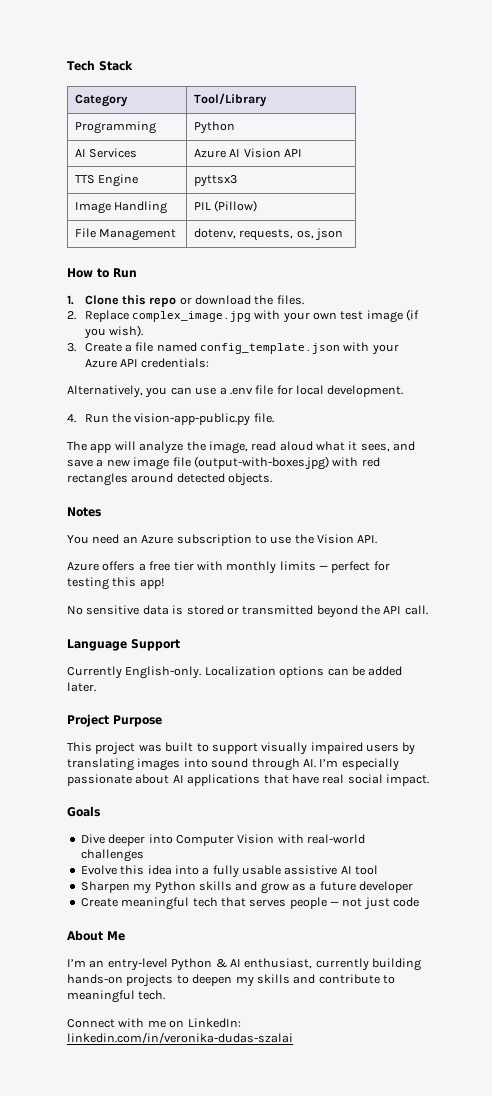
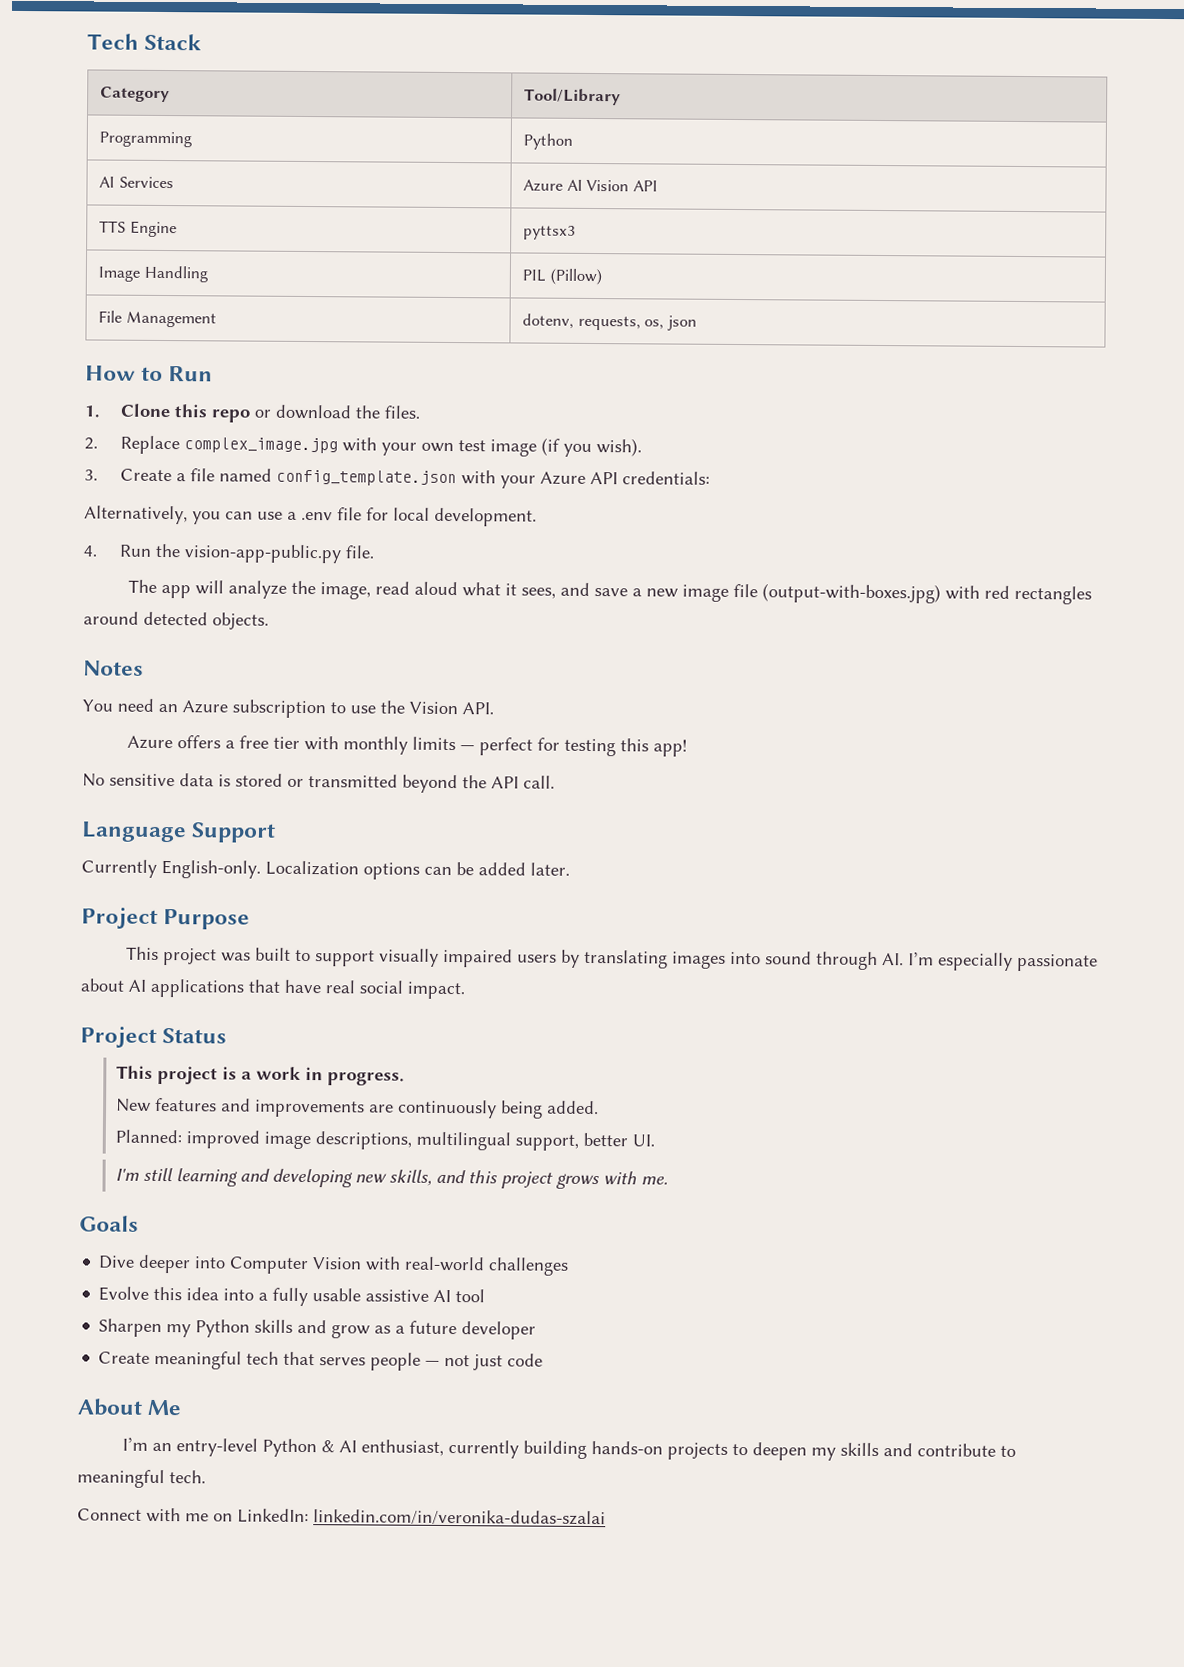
(429, 780) none -> [80,1026,228,1048] [116,1065,406,1086] [116,1097,600,1119] [115,1129,656,1151] [115,1167,669,1190] // Project Status // This project is a work in progress. // New features and improvements are continuously being added. // Planned: improved image descriptions, multilingual support, better UI. // I'm still learning and developing new skills, and this project grows with me.

